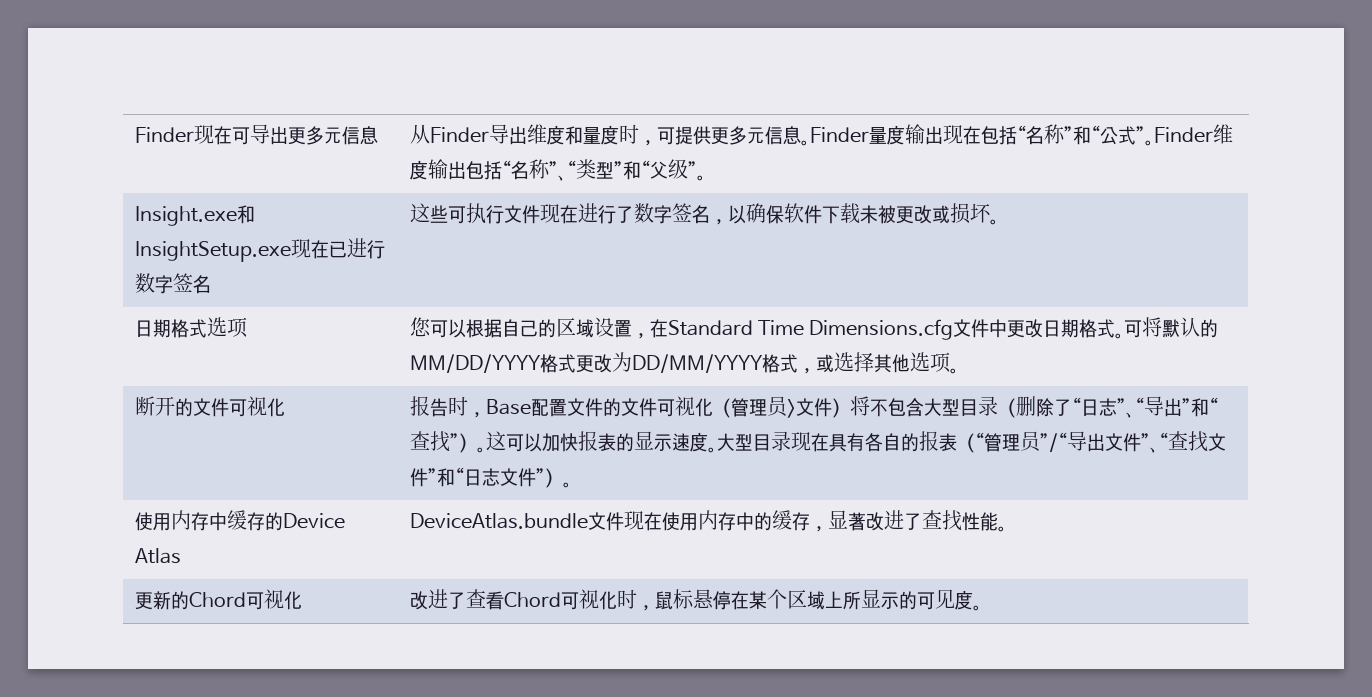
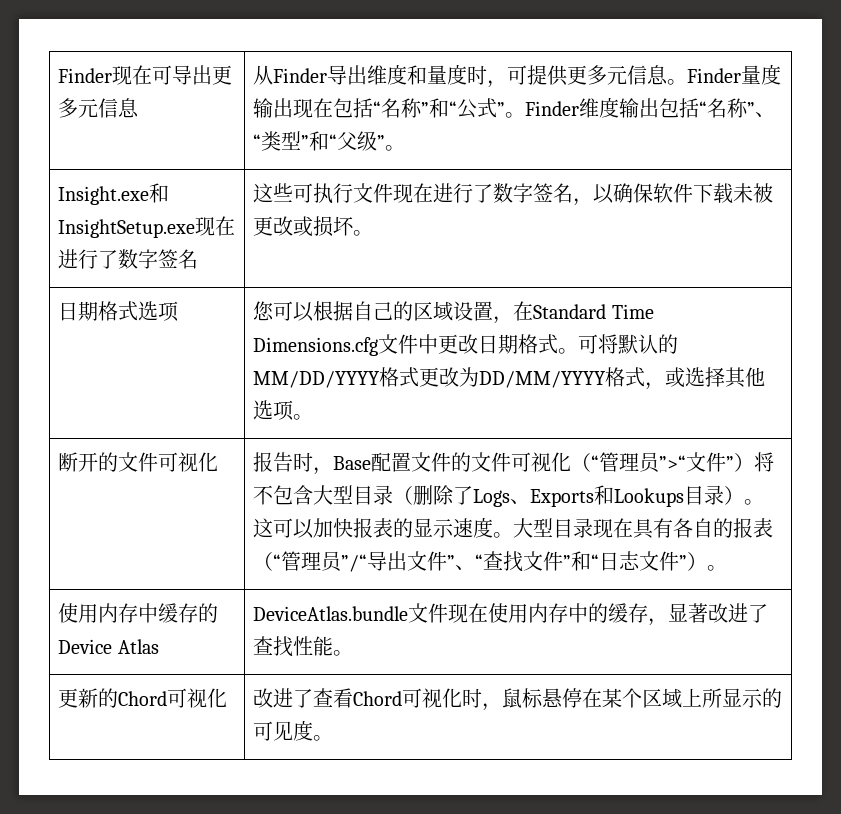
[328,238,385,259] 已进行 -> [58,249,119,269] 进行了
[730,396,832,418] 管理员>文件 -> [591,452,735,473] “管理员”>“文件”
[1071,396,1218,418] [409,431,459,452] “日志”、“导出”和“查找” -> [473,485,725,507] Logs、Exports和Lookups目录

